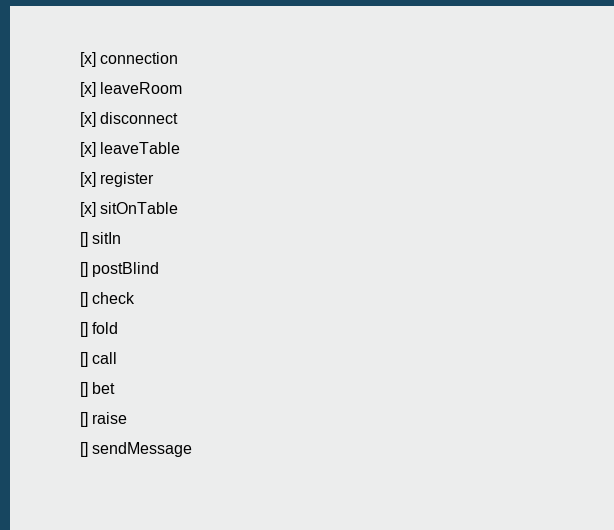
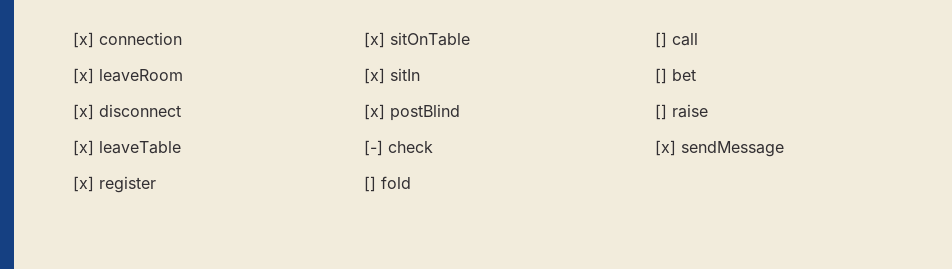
[80,232,88,247] [] -> [364,68,385,84] [x]
[80,262,88,277] [] -> [364,104,385,120] [x]
[80,292,88,307] [] -> [364,140,383,156] [-]
[80,442,88,457] [] -> [655,140,676,156] [x]

